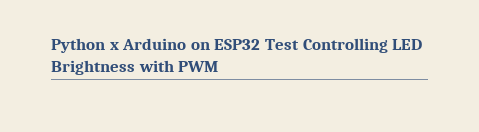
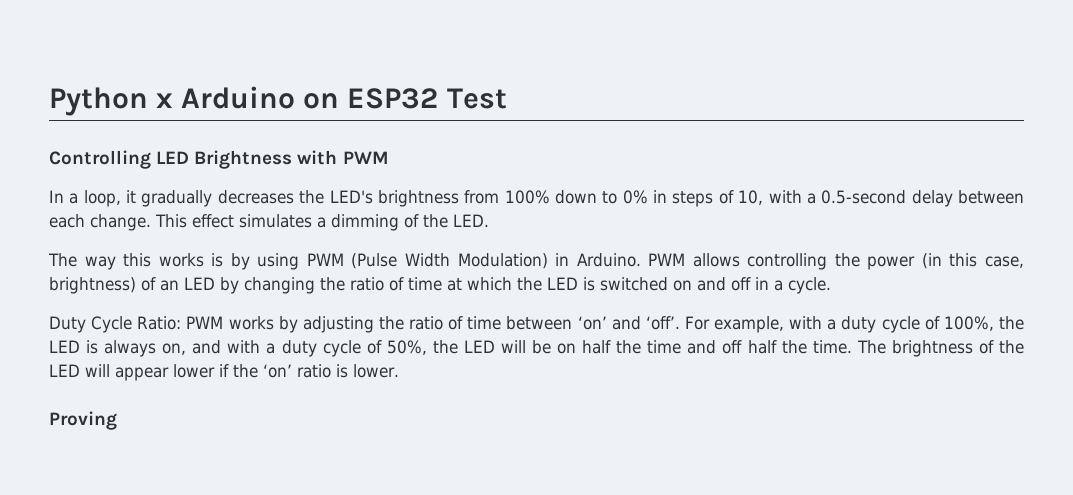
(299, 44) none -> (507, 98) //
(219, 66) none -> [49,190,1024,207] [49,214,489,231] [48,253,1024,270] [49,277,831,294] [49,316,1025,333] [49,340,1024,357] [49,364,399,381] [49,411,117,430] // In a loop, it gradually decreases the LED's brightness from 100% down to 0% in steps of 10, with a 0.5-second delay between each change. This effect simulates a dimming of the LED. // The way this works is by using PWM (Pulse Width Modulation) in Arduino. PWM allows controlling the power (in this case, brightness) of an LED by changing the ratio of time at which the LED is switched on and off in a cycle. // Duty Cycle Ratio: PWM works by adjusting the ratio of time between ‘on’ and ‘off’. For example, with a duty cycle of 100%, the LED is always on, and with a duty cycle of 50%, the LED will be on half the time and off half the time. The brightness of the LED will appear lower if the ‘on’ ratio is lower. // Proving

